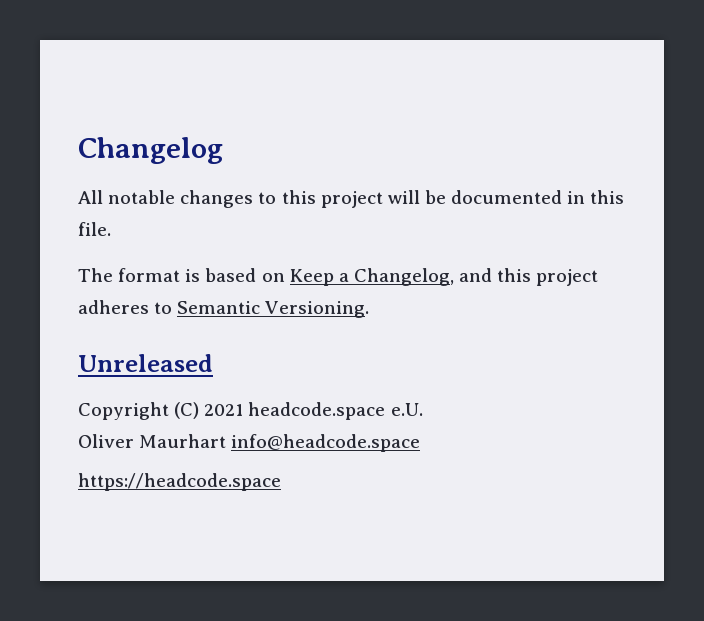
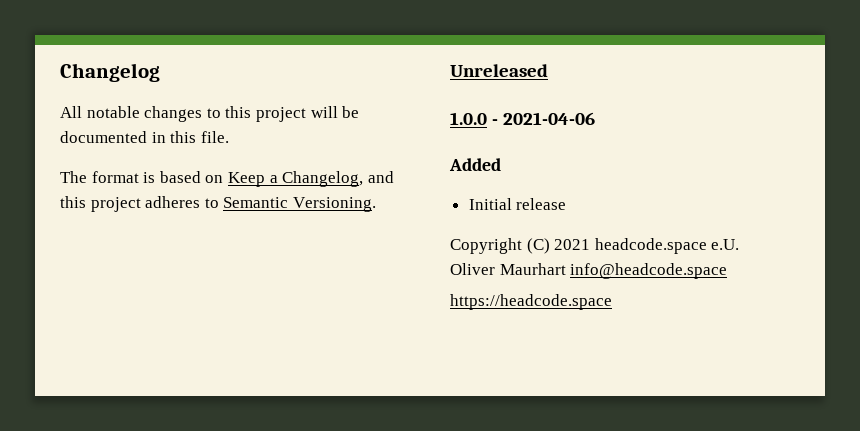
(213, 363) none -> [450,112,596,125] [449,158,501,171] [468,198,567,210] // 1.0.0 - 2021-04-06 // Added // Initial release

